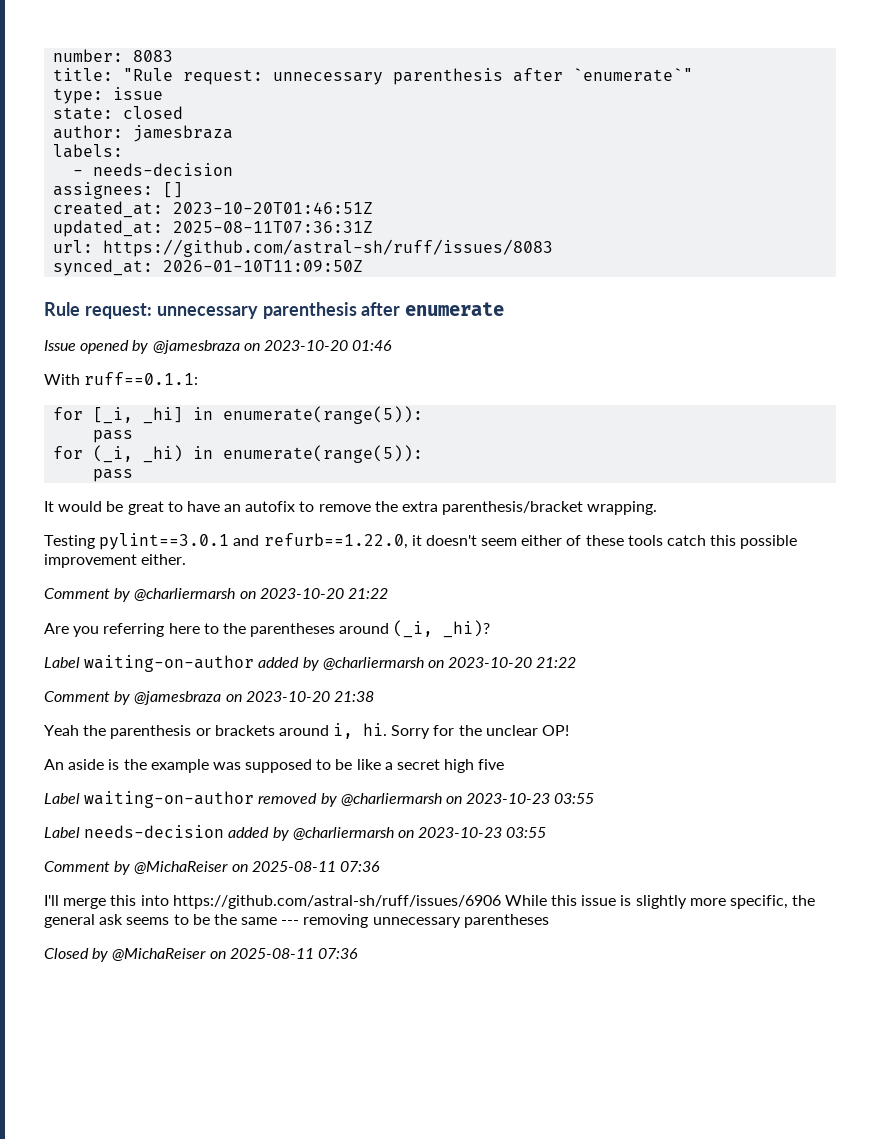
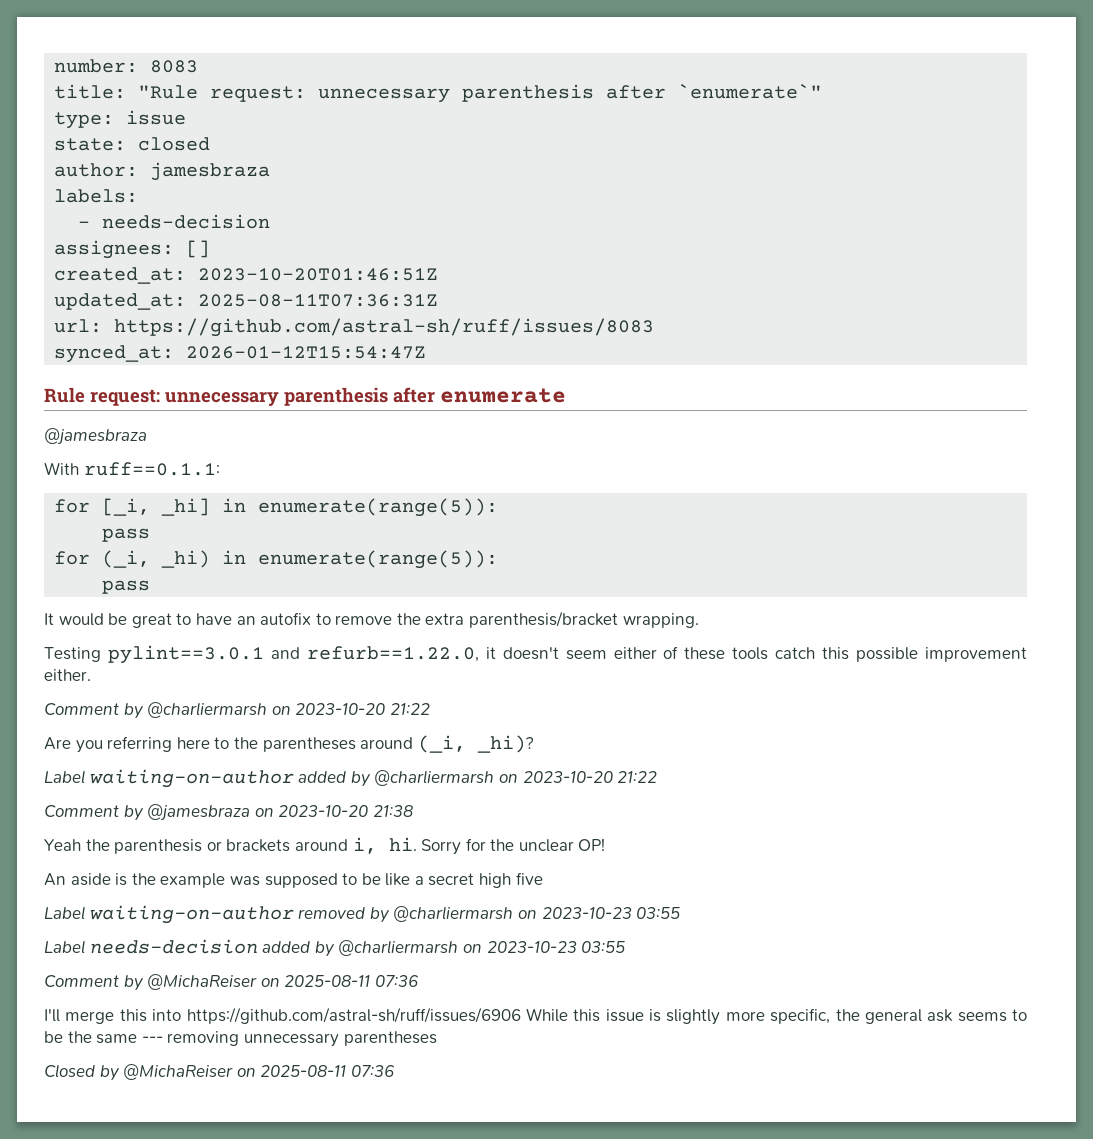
[163,260,364,272] 2026-01-10T11:09:50Z -> [186,346,427,359] 2026-01-12T15:54:47Z
[44,340,393,354] Issue opened by @jamesbraza on 2023-10-20 01:46 -> [44,428,147,445] @jamesbraza

